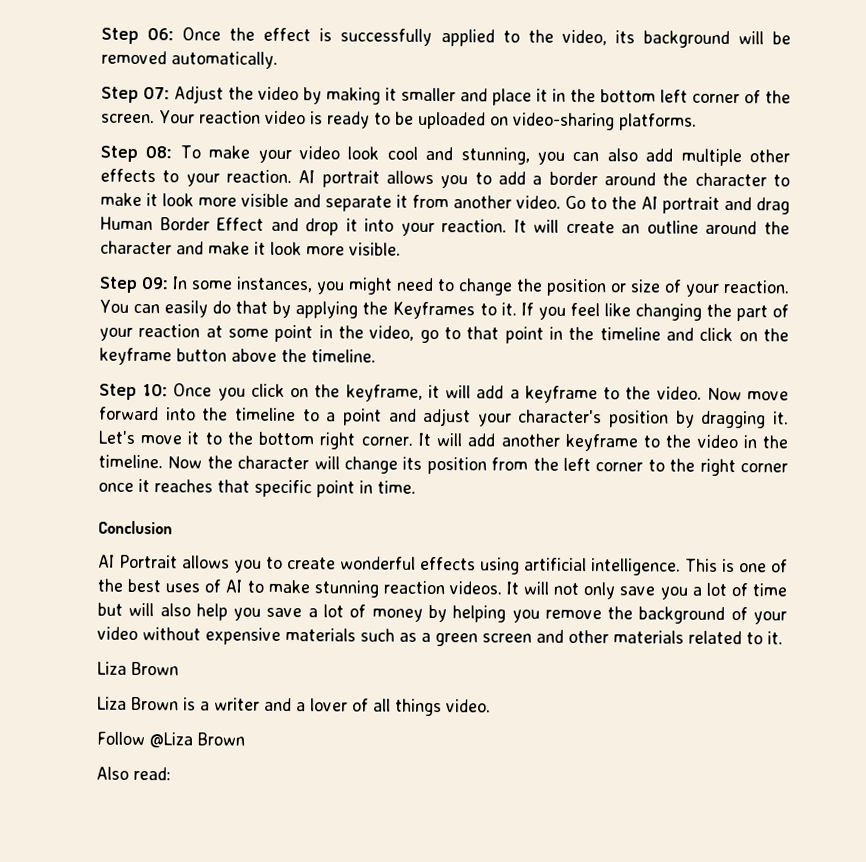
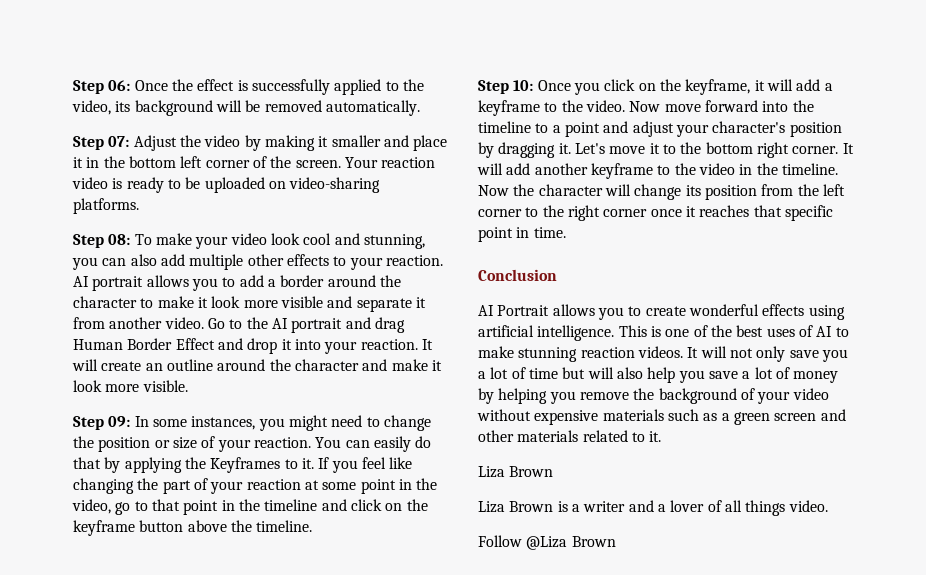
[96,766,171,781] // Also read: -> (616, 541) none

